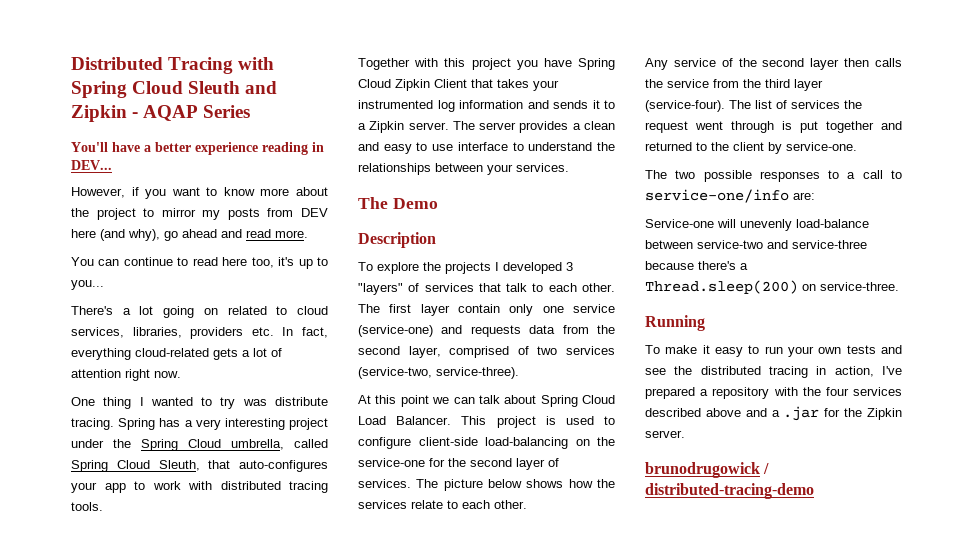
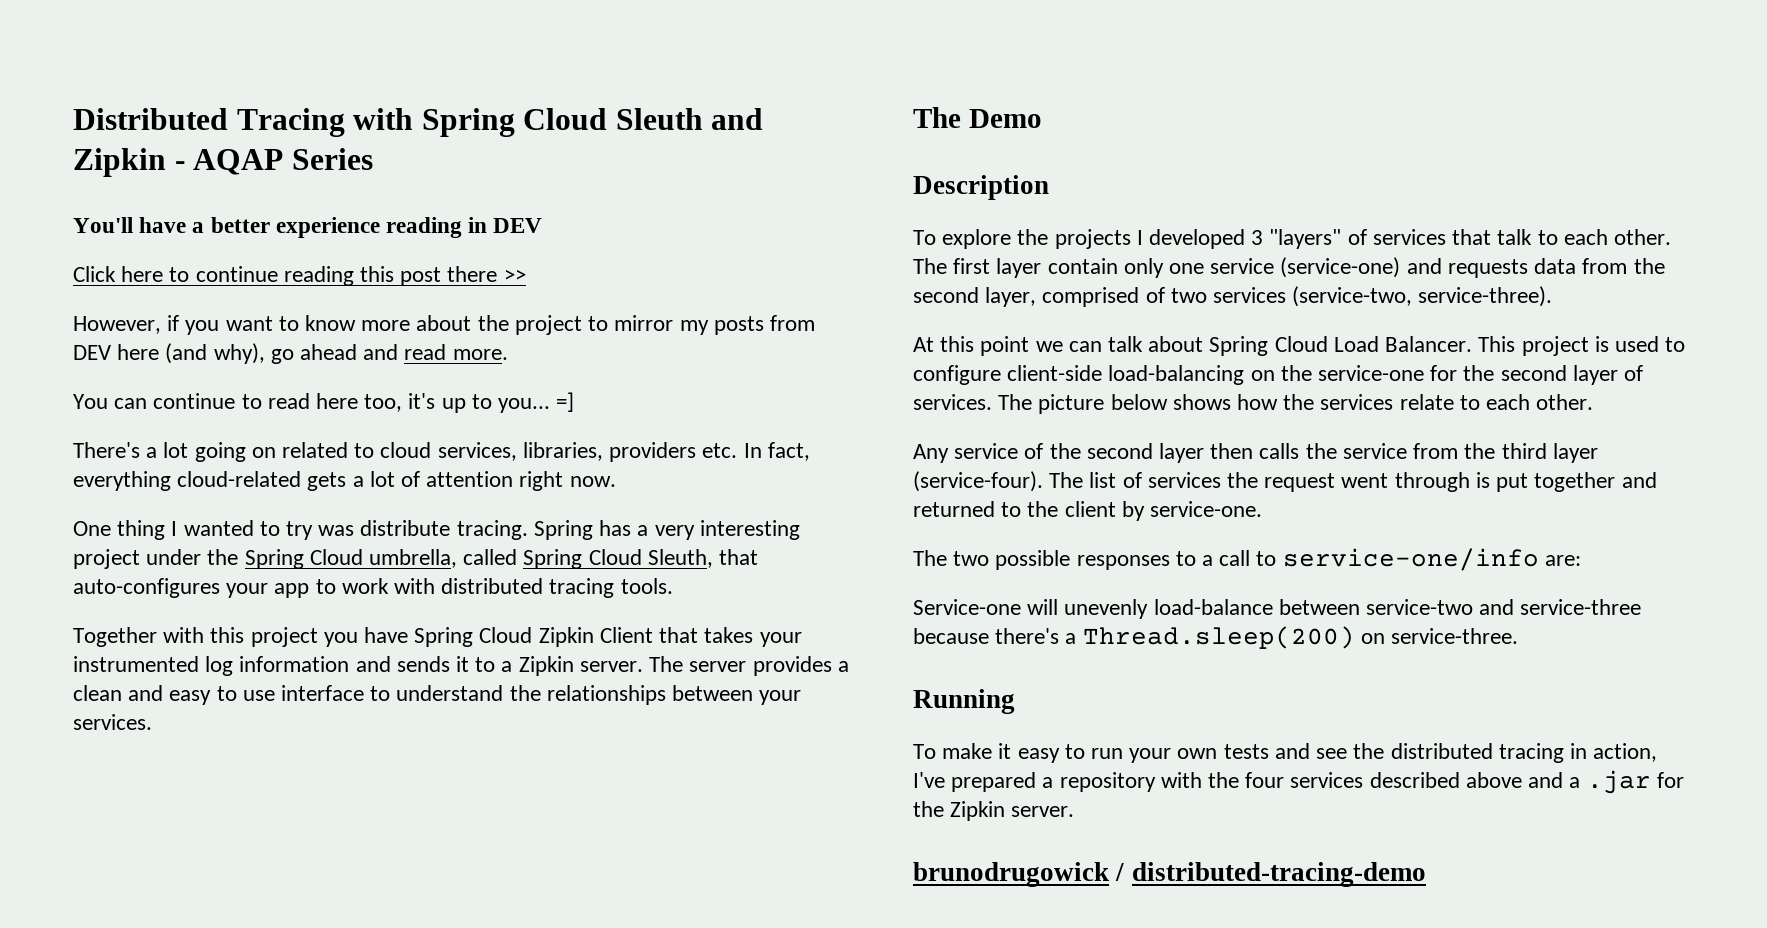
[71,160,112,170] DEV... -> [493,218,543,233] [73,266,526,286] DEV // Click here to continue reading this post there >>
(104, 285) none -> [556,392,575,412] =]

